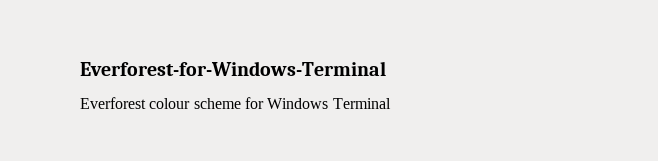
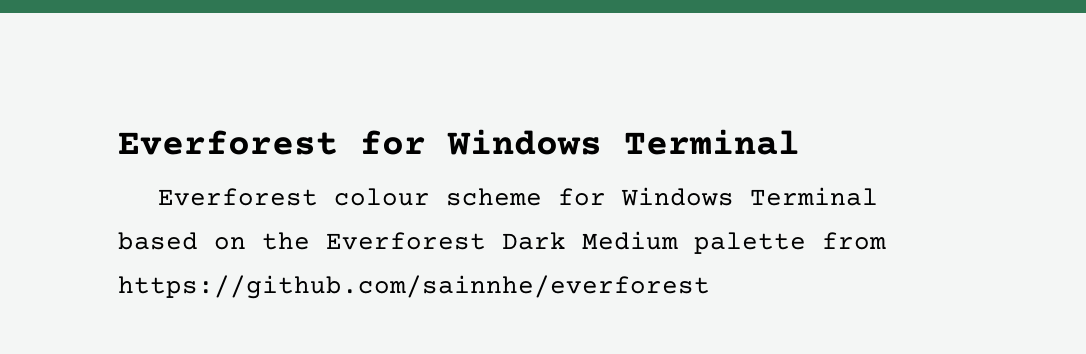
[80,61,386,76] Everforest-for-Windows-Terminal -> [118,129,800,155] Everforest for Windows Terminal
(391, 103) none -> [118,231,886,254] [118,275,710,299] based on the Everforest Dark Medium palette from https://github.com/sainnhe/everforest

